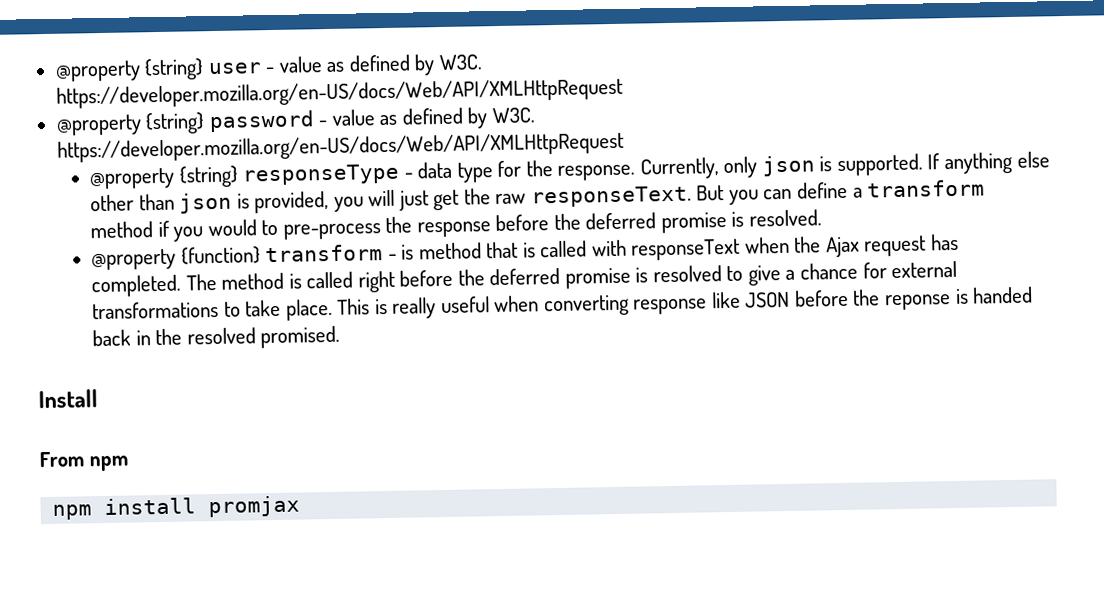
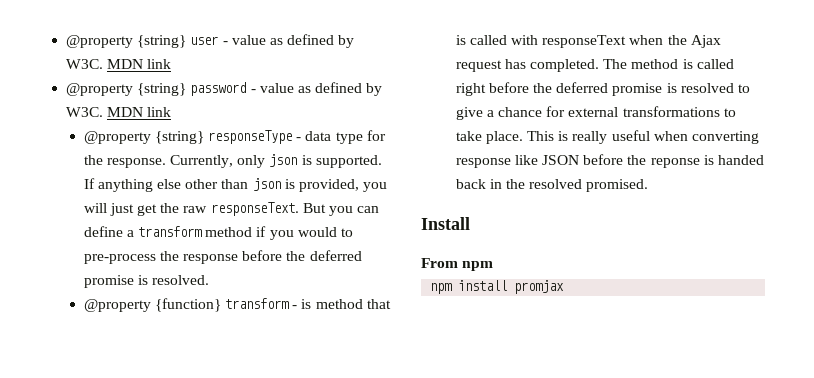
[55,77,624,109] https://developer.mozilla.org/en-US/docs/Web/API/XMLHttpRequest -> [107,59,172,69] MDN link
[56,131,625,163] https://developer.mozilla.org/en-US/docs/Web/API/XMLHttpRequest -> [107,107,172,117] MDN link

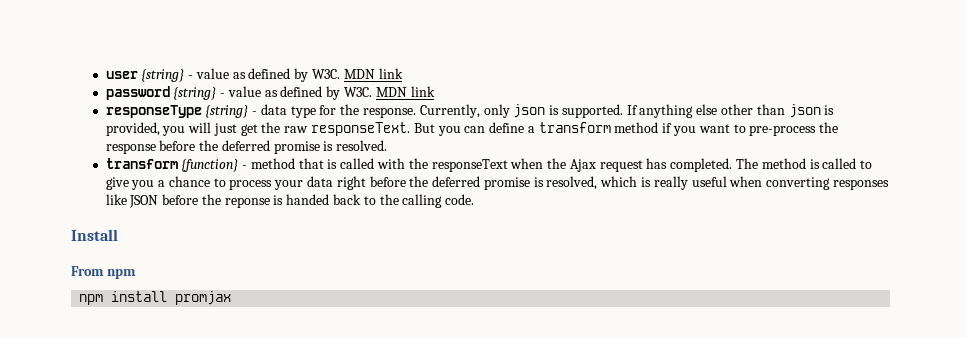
[66,34,355,48] [66,59,172,69] [66,82,383,96] [66,107,172,117] [83,130,293,144] @property {string} user - value as defined by W3C. MDN link // @property {string} password - value as defined by W3C. MDN link // @property {string} responseType -> [105,68,403,82] [105,86,435,100] [105,105,249,118] user {string} - value as defined by W3C. MDN link // password {string} - value as defined by W3C. MDN link // responseType {string}
[297,227,337,237] would -> [698,124,730,133] want
[83,298,312,312] @property {function} transform - is -> [105,158,248,172] transform {function} -
(539, 40) none -> [408,158,428,169] the
(734, 64) none -> [860,160,873,169] [105,176,334,190] to give you a chance to process your data
[680,83,751,93] [455,106,736,120] [455,131,555,144] resolved to give a chance for external transformations to take place. This -> [546,176,638,190] resolved, which
[455,158,511,168] response -> [832,179,889,190] responses
[489,179,649,192] in the resolved promised. -> [363,194,475,208] to the calling code.

